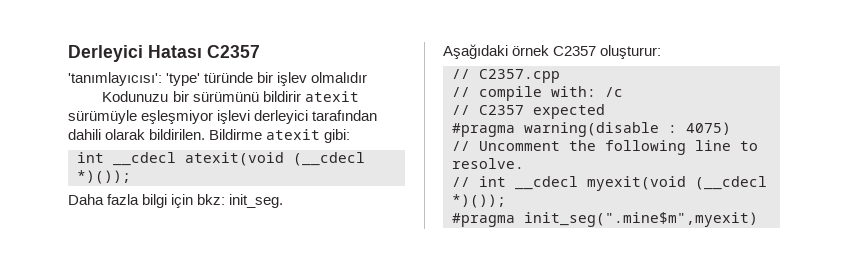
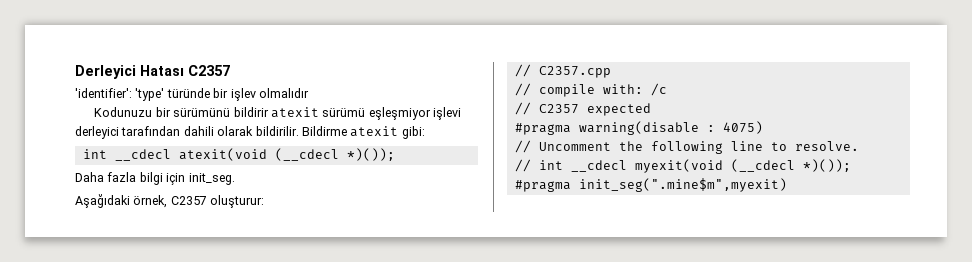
[68,72,162,86] 'tanımlayıcısı': -> [75,88,132,98] 'identifier':
[68,110,137,124] sürümüyle -> [322,108,366,117] sürümü
[149,129,206,140] bildirilen. -> [255,126,299,136] bildirilir.
[197,194,226,205] bkz: -> (186, 179) none
[512,45,550,56] örnek -> [133,195,168,208] örnek,

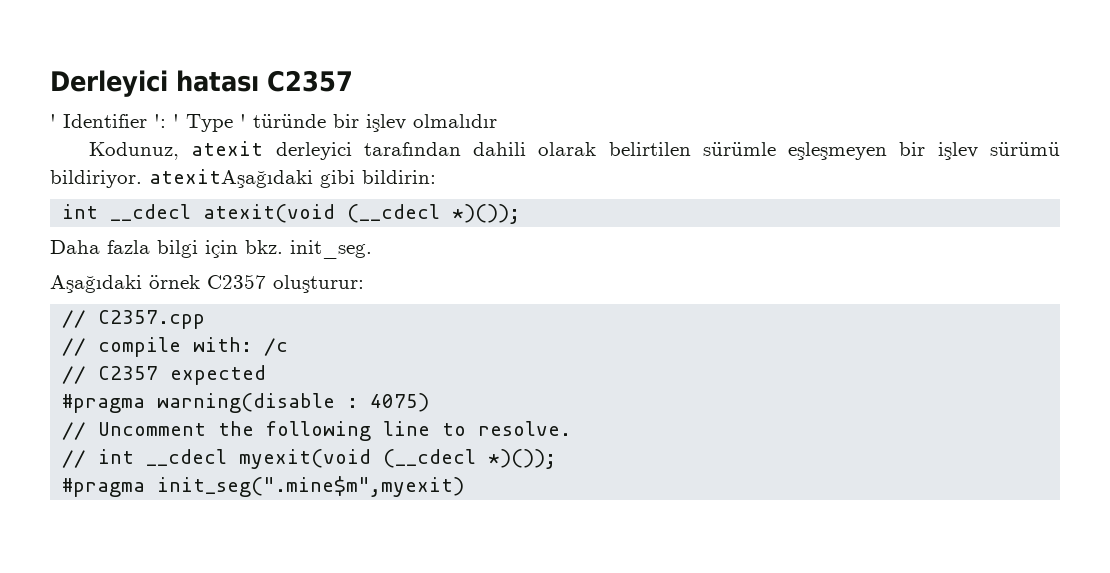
[140,65,184,76] Hatası -> [176,70,259,92] hatası
[75,88,309,101] [94,107,462,120] [75,126,425,139] 'identifier': 'type' türünde bir işlev olmalıdır // Kodunuzu bir sürümünü bildirir atexit sürümü eşleşmiyor işlevi derleyici tarafından dahili olarak bildirilir. Bildirme atexit gibi: -> [50,114,497,132] [89,141,1060,160] [50,169,436,188] ' Identifier ': ' Type ' türünde bir işlev olmalıdır // Kodunuz, atexit derleyici tarafından dahili olarak belirtilen sürümle eşleşmeyen bir işlev sürümü bildiriyor. atexitAşağıdaki gibi bildirin:
(186, 179) none -> [245,240,283,254] bkz.
[133,195,168,208] örnek, -> [149,275,200,289] örnek

